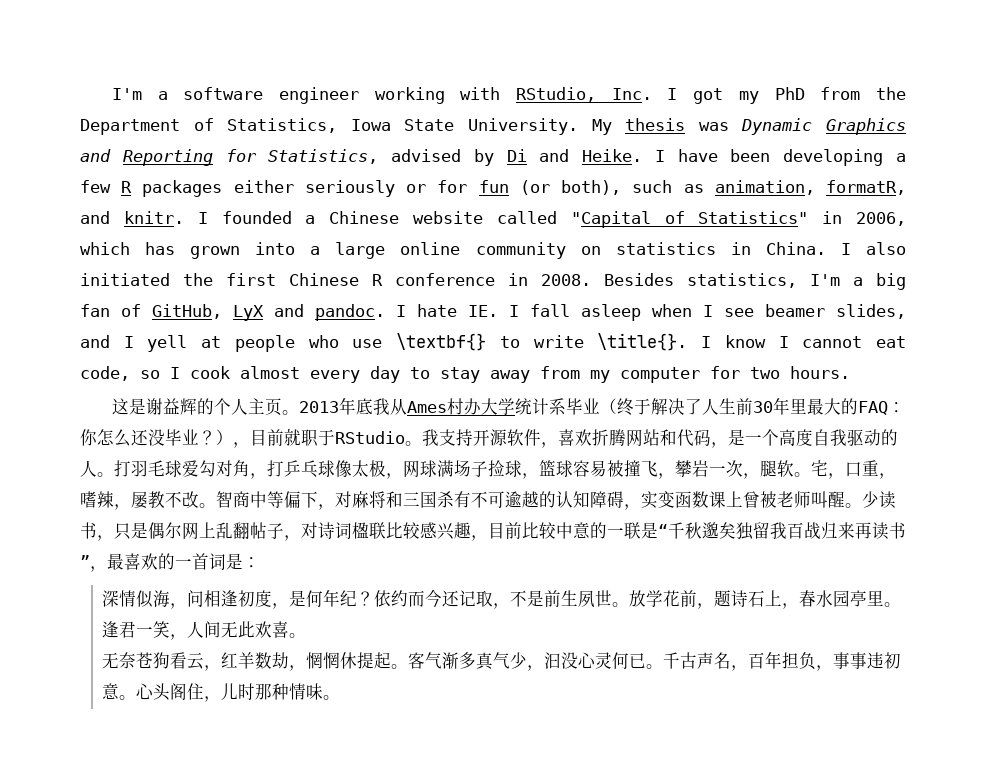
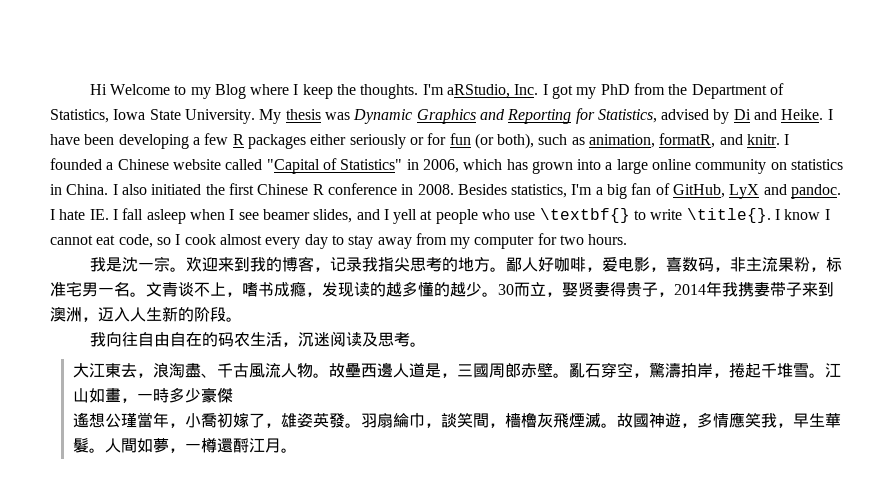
[111,87,597,104] I'm a software engineer working with RStudio, -> [89,84,511,99] Hi Welcome to my Blog where I keep the thoughts. I'm aRStudio,
[111,397,905,416] [80,429,898,448] [80,460,896,479] [80,491,896,510] [80,522,906,541] [80,553,260,572] [102,589,902,609] [102,621,307,640] [102,651,902,671] [102,683,324,702] 这是谢益辉的个人主页。2013年底我从Ames村办大学统计系毕业（终于解决了人生前30年里最大的FAQ：你怎么还没毕业？），目前就职于RStudio。我支持开源软件，喜欢折腾网站和代码，是一个高度自我驱动的人。打羽毛球爱勾对角，打乒乓球像太极，网球满场子捡球，篮球容易被撞飞，攀岩一次，腿软。宅，口重，嗜辣，屡教不改。智商中等偏下，对麻将和三国杀有不可逾越的认知障碍，实变函数课上曾被老师叫醒。少读书，只是偶尔网上乱翻帖子，对诗词楹联比较感兴趣，目前比较中意的一联是“千秋邈矣独留我百战归来再读书”，最喜欢的一首词是： // 深情似海，问相逢初度，是何年纪？依约而今还记取，不是前生夙世。放学花前，题诗石上，春水园亭里。逢君一笑，人间无此欢喜。 // 无奈苍狗看云，红羊数劫，惘惘休提起。客气渐多真气少，汩没心灵何已。千古声名，百年担负，事事违初意。心头阁住，儿时那种情味 -> [89,256,842,272] [50,281,834,297] [50,306,242,322] [89,331,426,347] [72,362,841,378] [72,387,233,403] [72,412,841,428] [72,437,281,453] 我是沈一宗。欢迎来到我的博客，记录我指尖思考的地方。鄙人好咖啡，爱电影，喜数码，非主流果粉，标准宅男一名。文青谈不上，嗜书成瘾，发现读的越多懂的越少。30而立，娶贤妻得贵子，2014年我携妻带子来到澳洲，迈入人生新的阶段。 // 我向往自由自在的码农生活，沉迷阅读及思考。 // 大江東去，浪淘盡、千古風流人物。故壘西邊人道是，三國周郎赤壁。亂石穿空，驚濤拍岸，捲起千堆雪。江山如畫，一時多少豪傑 // 遙想公瑾當年，小喬初嫁了，雄姿英發。羽扇綸巾，談笑間，檣櫓灰飛煙滅。故國神遊，多情應笑我，早生華髮。人間如夢，一樽還酹江月

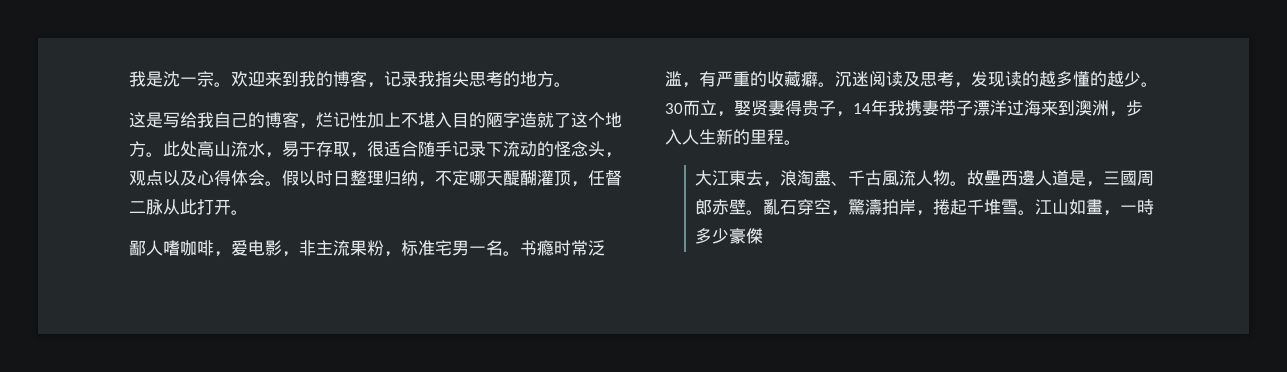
[89,83,784,99] [50,108,833,124] [50,133,790,149] [50,158,844,174] [50,183,842,199] [50,208,830,224] [50,233,628,249] Hi Welcome to my Blog where I keep the thoughts. I'm aRStudio, Inc. I got my PhD from the Department of Statistics, Iowa State University. My thesis was Dynamic Graphics and Reporting for Statistics, advised by Di and Heike. I have been developing a few R packages either seriously or for fun (or both), such as animation, formatR, and knitr. I founded a Chinese website called "Capital of Statistics" in 2006, which has grown into a large online community on statistics in China. I also initiated the first Chinese R conference in 2008. Besides statistics, I'm a big fan of GitHub, LyX and pandoc. I hate IE. I fall asleep when I see beamer slides, and I yell at people who use \textbf{} to write \title{}. I know I cannot eat code, so I cook almost every day to stay away from my computer for two hours. // -> (129, 79) none
[505,257,554,272] 鄙人好 -> [129,112,622,129] [129,141,622,158] [129,170,622,187] [129,199,248,215] [129,240,180,256] // 这是写给我自己的博客，烂记性加上不堪入目的陋字造就了这个地方。此处高山流水，易于存取，很适合随手记录下流动的怪念头，观点以及心得体会。假以时日整理归纳，不定哪天醍醐灌顶，任督二脉从此打开。 // 鄙人嗜
[665,257,730,272] 喜数码， -> (299, 254) none
[146,281,306,297] 文青谈不上，嗜书成瘾 -> [520,240,605,256] [665,71,954,88] 书瘾时常泛滥，有严重的收藏癖。沉迷阅读及思考
[674,284,706,295] 2014 -> [853,103,871,114] 14
(802, 289) none -> [973,100,1041,116] 漂洋过海
[98,307,114,322] 迈 -> [1126,100,1143,116] 步
[194,307,242,322] [89,331,410,347] 阶段。 // 我向往自由自在的码农生活，沉迷阅读及思考 -> [750,129,784,145] 里程
[72,412,841,428] [72,437,297,453] // 遙想公瑾當年，小喬初嫁了，雄姿英發。羽扇綸巾，談笑間，檣櫓灰飛煙滅。故國神遊，多情應笑我，早生華髮。人間如夢，一樽還酹江月。 -> (764, 236) none

